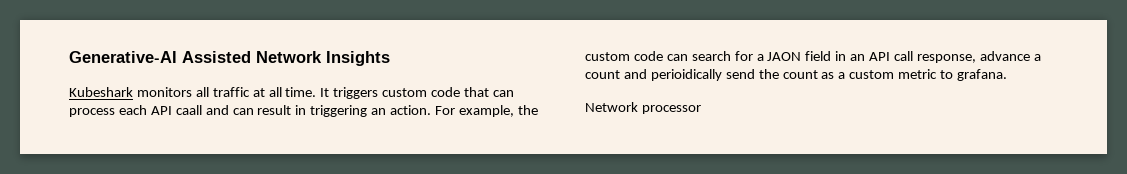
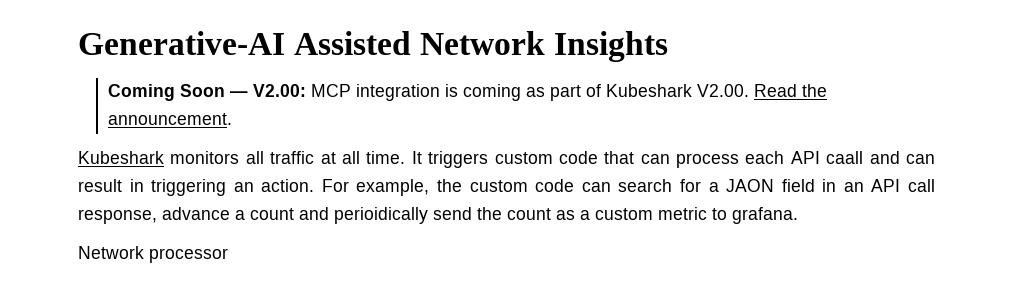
(390, 58) none -> [107,84,827,101] [107,113,232,125] // Coming Soon — V2.00: MCP integration is coming as part of Kubeshark V2.00. Read the announcement.

